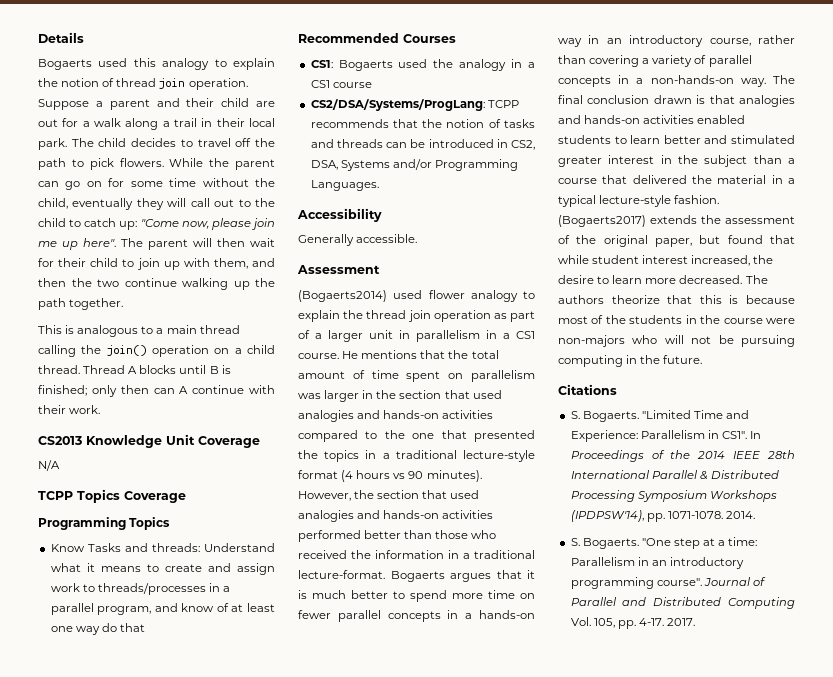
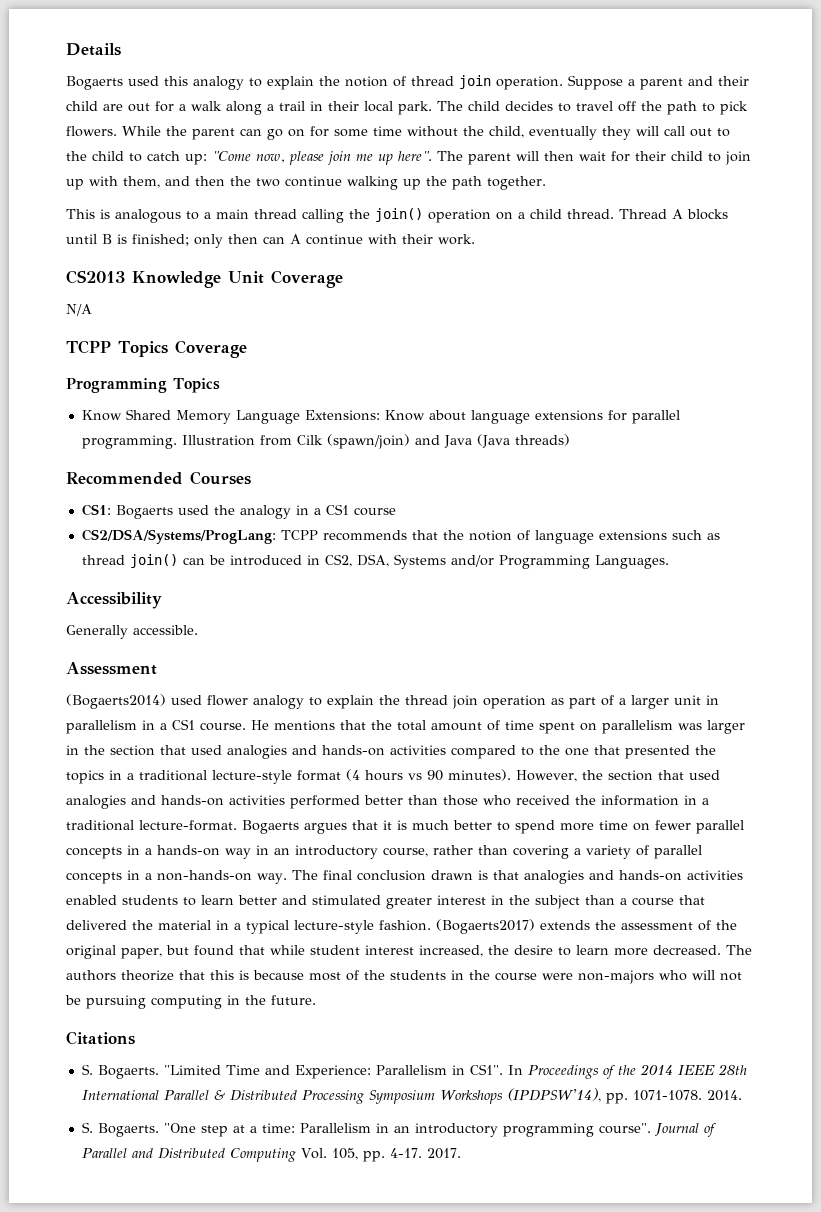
[87,543,275,552] [50,563,275,575] [50,583,231,595] [50,603,275,615] [50,623,145,635] Tasks and threads: Understand what it means to create and assign work to threads/processes in a parallel program, and know of at least one way do that -> [125,409,680,424] [81,434,570,449] Shared Memory Language Extensions: Know about language extensions for parallel programming. Illustration from Cilk (spawn/join) and Java (Java threads)
[504,119,535,128] [310,139,383,148] tasks and threads -> [534,530,720,544] [81,554,178,568] language extensions such as thread join()

